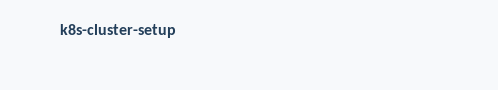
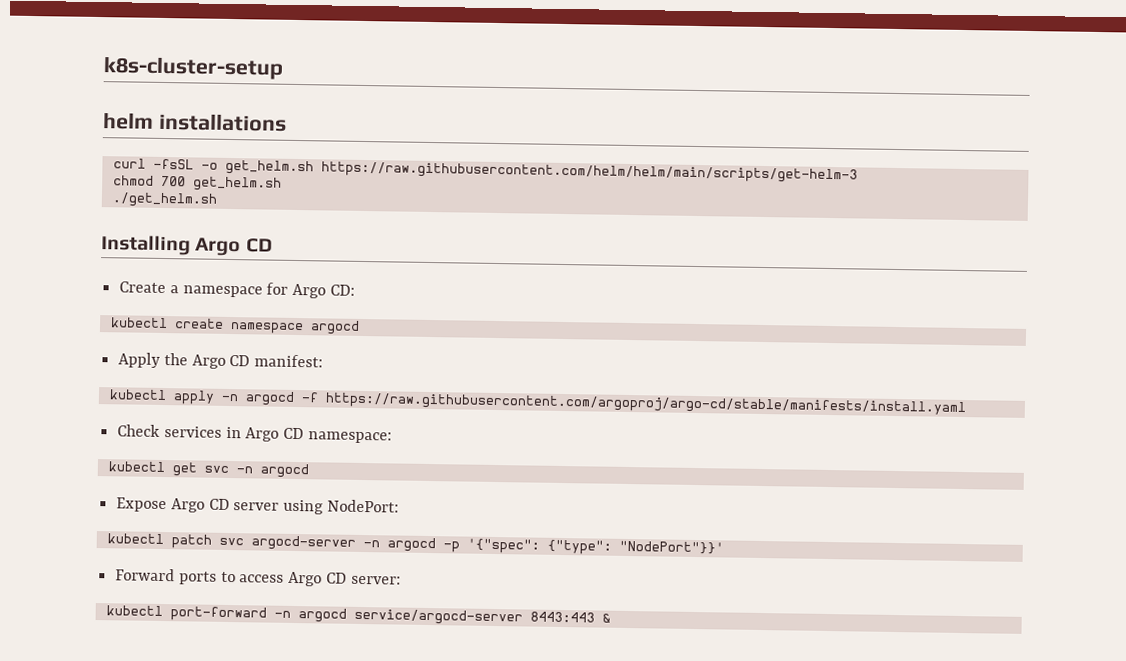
(176, 31) none -> [102,112,287,132] [112,158,858,184] [112,175,282,192] [111,192,218,208] [101,235,273,257] [119,281,355,299] [109,317,360,335] [118,352,324,369] [108,389,966,417] [117,424,392,444] [107,461,309,479] [116,497,399,515] [106,533,724,555] [115,568,401,587] [105,605,611,626] // helm installations // curl -fsSL -o get_helm.sh https://raw.githubusercontent.com/helm/helm/main/scripts/get-helm-3 // chmod 700 get_helm.sh // ./get_helm.sh // Installing Argo CD // Create a namespace for Argo CD: // kubectl create namespace argocd // Apply the Argo CD manifest: // kubectl apply -n argocd -f https://raw.githubusercontent.com/argoproj/argo-cd/stable/manifests/install.yaml // Check services in Argo CD namespace: // kubectl get svc -n argocd // Expose Argo CD server using NodePort: // kubectl patch svc argocd-server -n argocd -p '{"spec": {"type": "NodePort"}}' // Forward ports to access Argo CD server: // kubectl port-forward -n argocd service/argocd-server 8443:443 &

